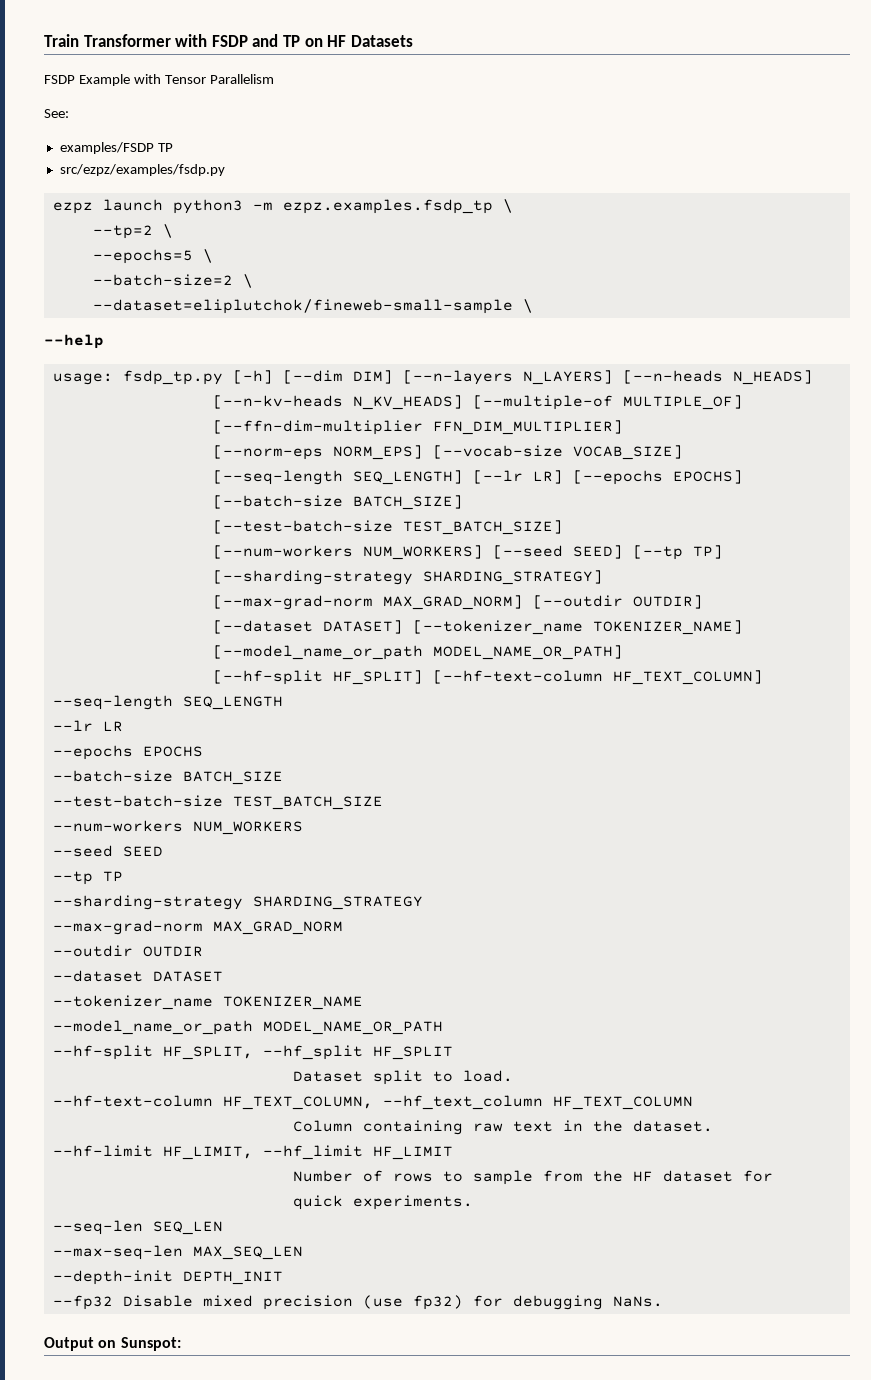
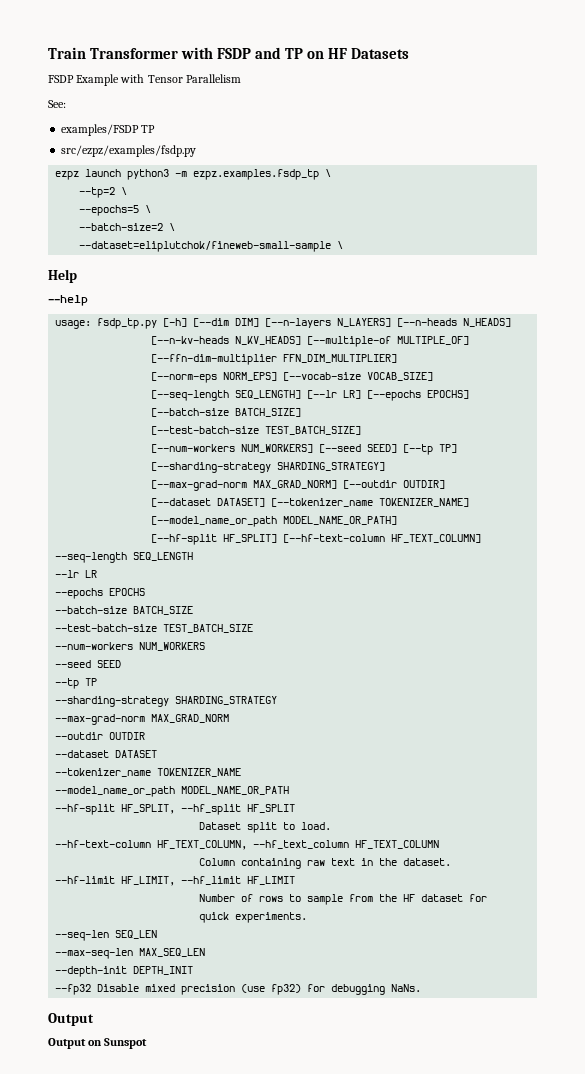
(533, 306) none -> [48,269,77,283] // Help
[98,1337,181,1351] on Sunspot: -> [48,1038,148,1049] // Output on Sunspot

